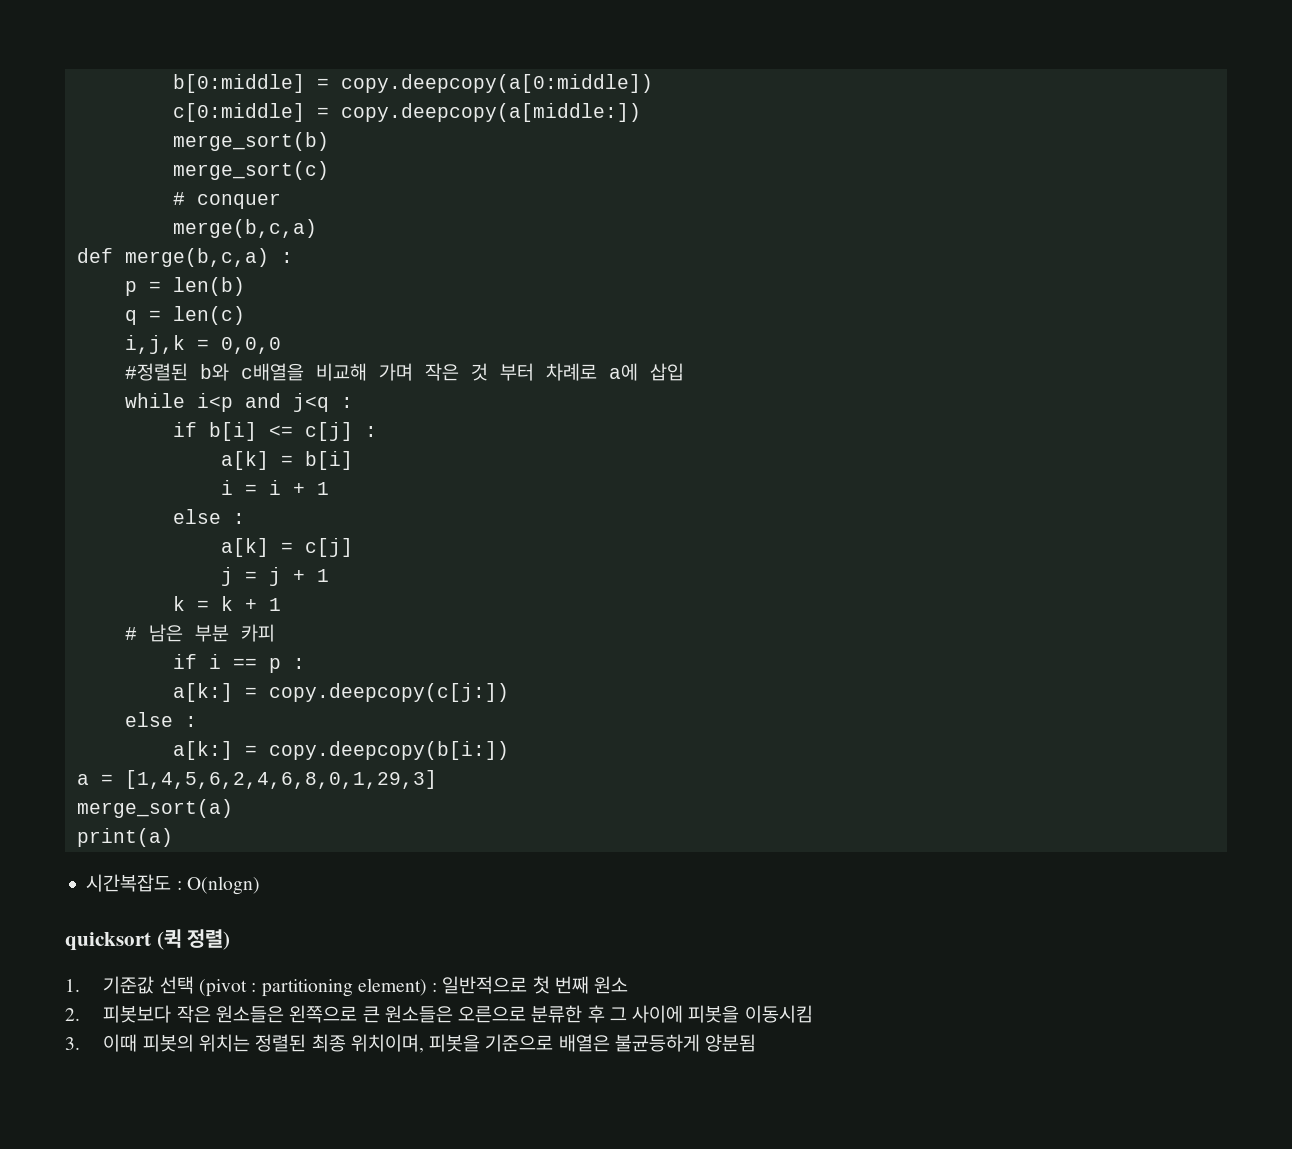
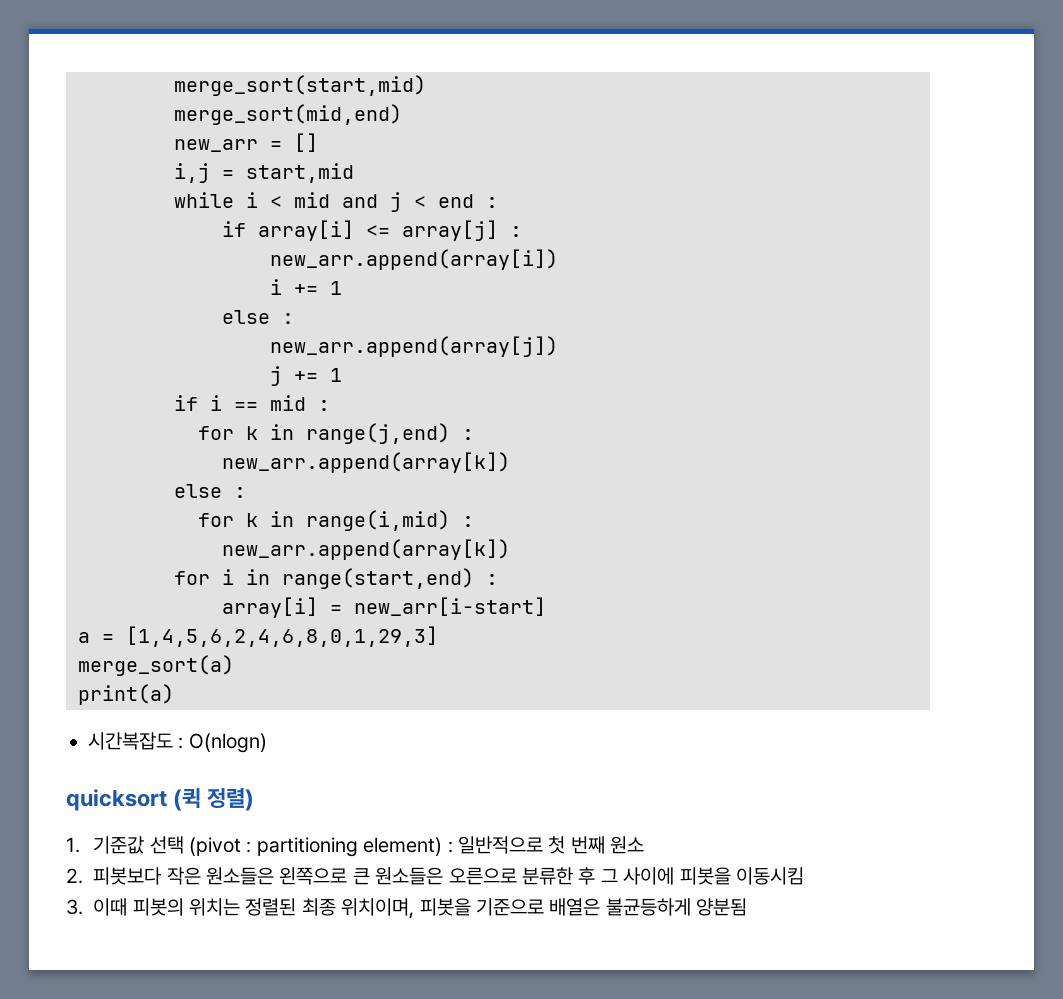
[172,74,653,93] [172,103,641,122] [172,132,329,151] [172,161,329,180] [172,192,281,209] [172,219,317,238] [76,248,293,267] [124,277,245,296] [124,306,245,325] [124,335,281,354] [124,363,684,381] [124,393,353,412] [172,422,377,441] [220,451,353,470] [220,480,329,495] [172,509,245,524] [220,538,353,557] [220,567,329,586] [172,596,281,611] [124,624,275,642] b[0:middle] = copy.deepcopy(a[0:middle]) // c[0:middle] = copy.deepcopy(a[middle:]) // merge_sort(b) // merge_sort(c) // # conquer // merge(b,c,a) // def merge(b,c,a) : // p = len(b) // q = len(c) // i,j,k = 0,0,0 // #정렬된 b와 c배열을 비교해 가며 작은 것 부터 차례로 a에 삽입 // while i<p and j<q : // if b[i] <= c[j] : // a[k] = b[i] // i = i + 1 // else : // a[k] = c[j] // j = j + 1 // k = k + 1 // # 남은 부분 카피 -> [174,75,426,96] [174,104,402,125] [174,133,318,152] [174,163,354,183] [174,192,498,212] [222,220,522,241] [270,249,558,270] [270,279,342,295] [222,310,294,324] [270,336,558,357] [270,366,342,386] merge_sort(start,mid) // merge_sort(mid,end) // new_arr = [] // i,j = start,mid // while i < mid and j < end : // if array[i] <= array[j] : // new_arr.append(array[i]) // i += 1 // else : // new_arr.append(array[j]) // j += 1
[268,658,305,673] [172,683,509,702] [124,712,197,727] [172,741,509,760] p : // a[k:] = copy.deepcopy(c[j:]) // else : // a[k:] = copy.deepcopy(b[i:]) -> [270,395,330,411] [198,423,474,444] [222,452,510,473] [174,484,246,498] [198,510,474,531] [222,539,510,560] [174,568,498,589] [222,597,546,618] mid : // for k in range(j,end) : // new_arr.append(array[k]) // else : // for k in range(i,mid) : // new_arr.append(array[k]) // for i in range(start,end) : // array[i] = new_arr[i-start]

